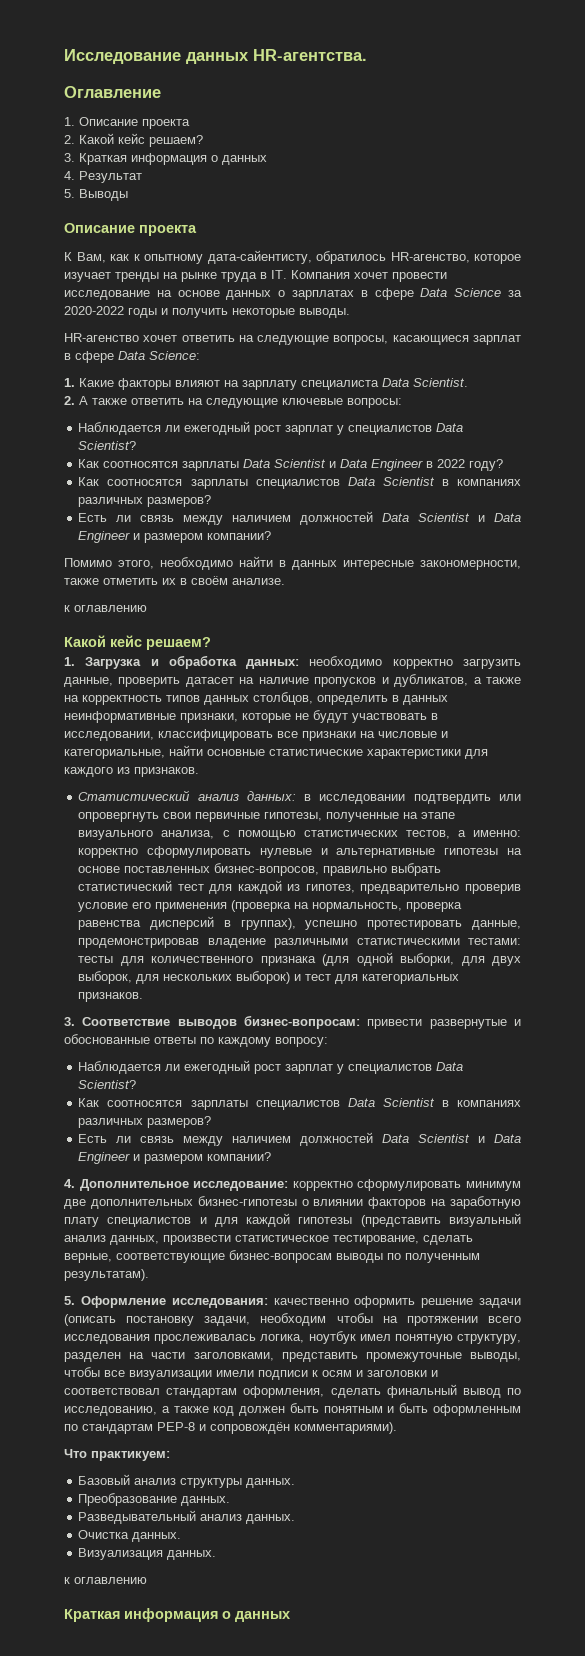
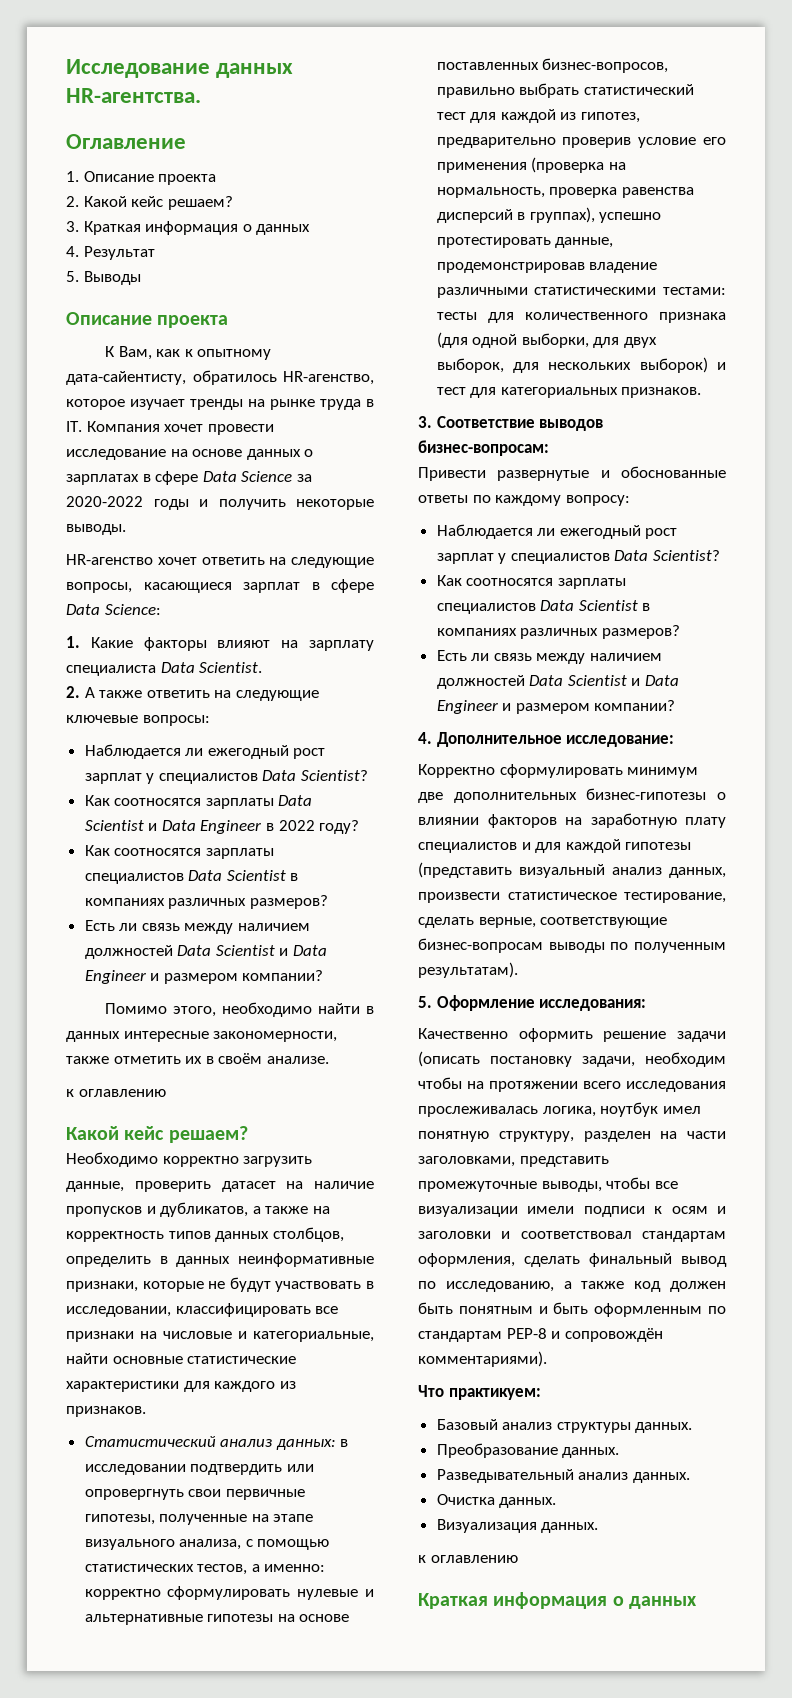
[64,655,383,669] 1. Загрузка и обработка данных: необходимо -> [66,1152,158,1167] Необходимо
[367,1019,423,1029] привести -> [418,467,486,481] // Привести
[292,1181,353,1191] корректно -> [418,764,495,778] // Корректно
[273,1298,349,1305] качественно -> [418,1028,508,1039] // Качественно

